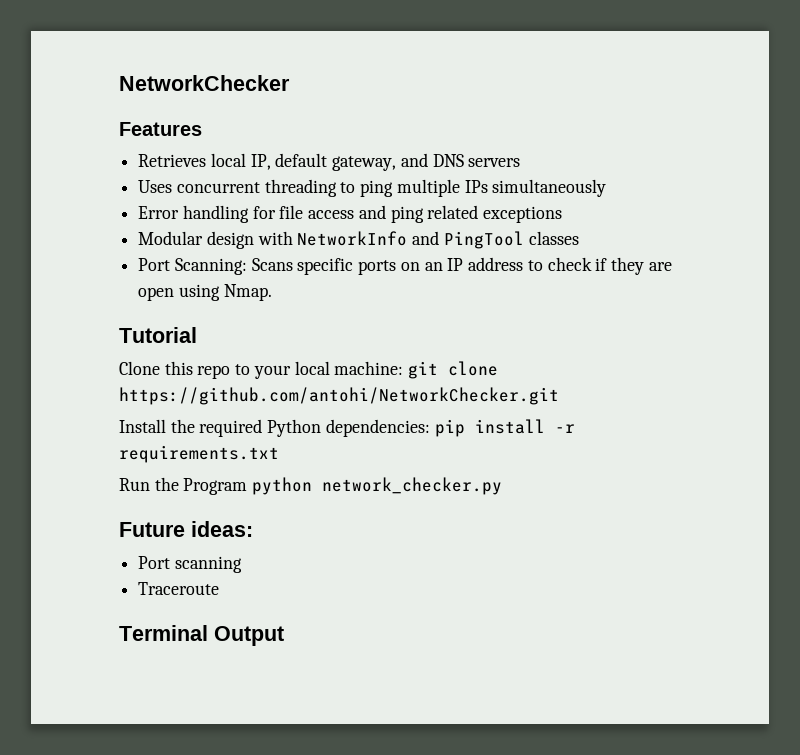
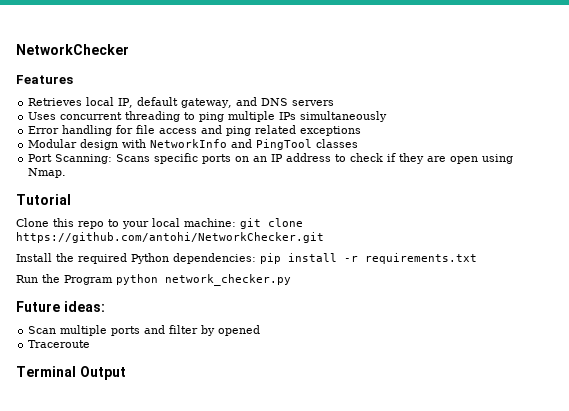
[138,556,242,573] Port scanning -> [28,325,261,336] Scan multiple ports and filter by opened

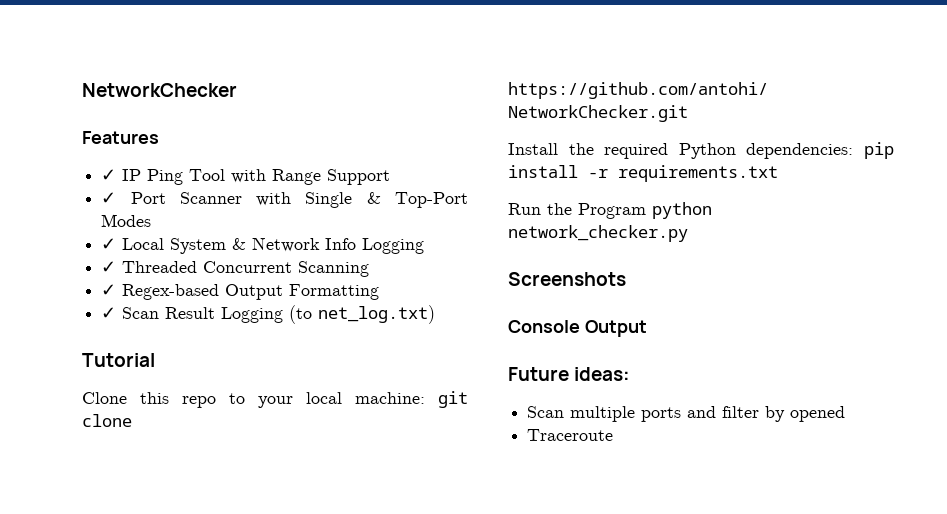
[28,97,335,108] [28,111,388,122] [28,125,362,136] [28,139,359,150] [28,153,514,164] [28,168,67,178] Retrieves local IP, default gateway, and DNS servers // Uses concurrent threading to ping multiple IPs simultaneously // Error handling for file access and ping related exceptions // Modular design with NetworkInfo and PingTool classes // Port Scanning: Scans specific ports on an IP address to check if they are open using Nmap. -> [101,169,391,185] [101,192,468,208] [101,214,152,227] [101,237,425,254] [101,261,370,277] [101,284,380,300] [101,305,436,324] ✓ IP Ping Tool with Range Support // ✓ Port Scanner with Single & Top-Port Modes // ✓ Local System & Network Info Logging // ✓ Threaded Concurrent Scanning // ✓ Regex-based Output Formatting // ✓ Scan Result Logging (to net_log.txt)
(291, 280) none -> [508,272,626,286] [508,320,647,337] // Screenshots // Console Output
[16,366,126,380] // Terminal Output -> (614, 435) none

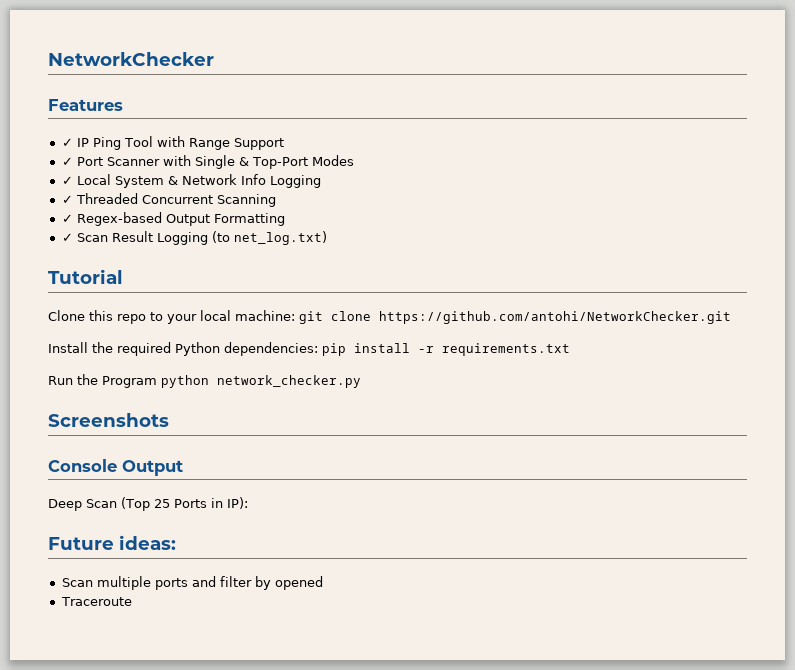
(647, 328) none -> [48,497,248,511] // Deep Scan (Top 25 Ports in IP):

